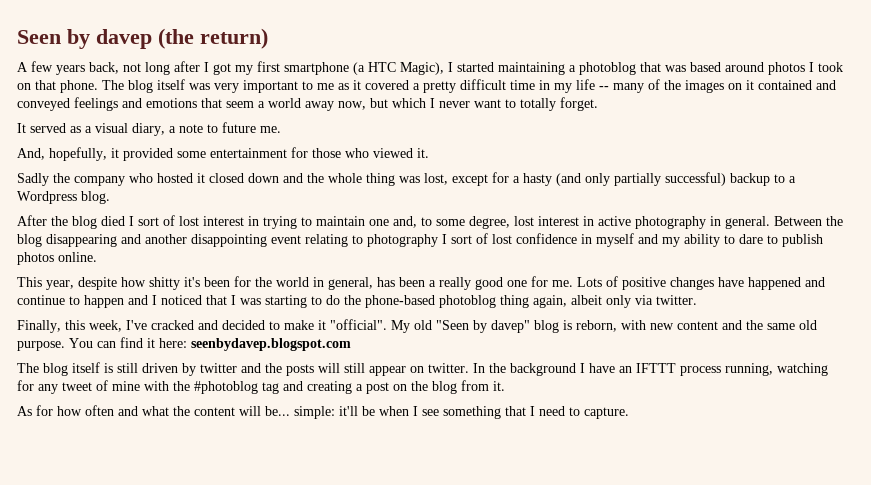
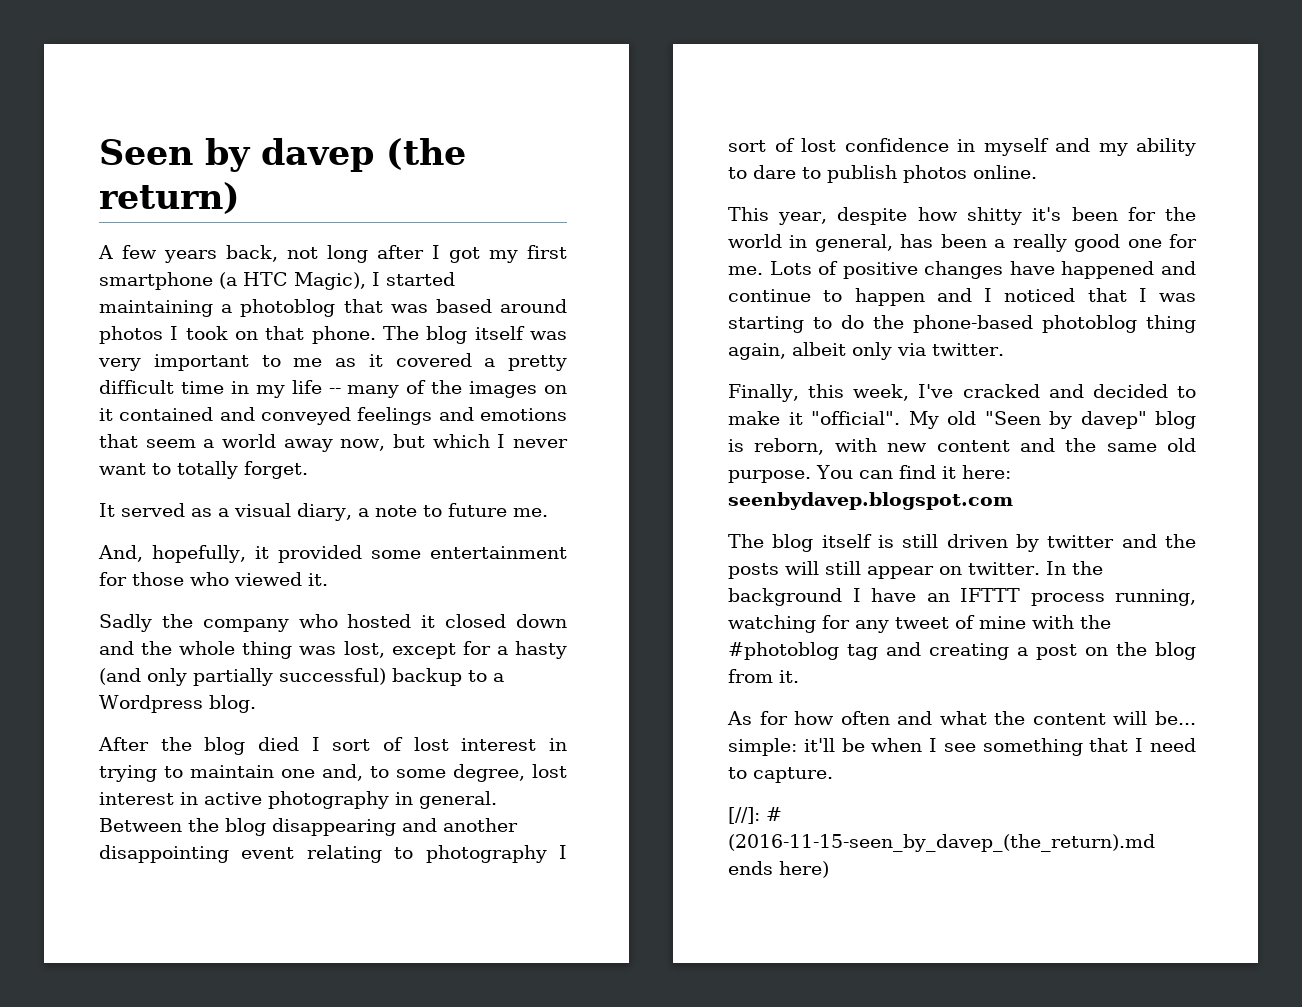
(629, 413) none -> [728,807,782,824] [728,834,1155,852] [728,861,829,878] // [//]: # (2016-11-15-seen_by_davep_(the_return).md ends here)

